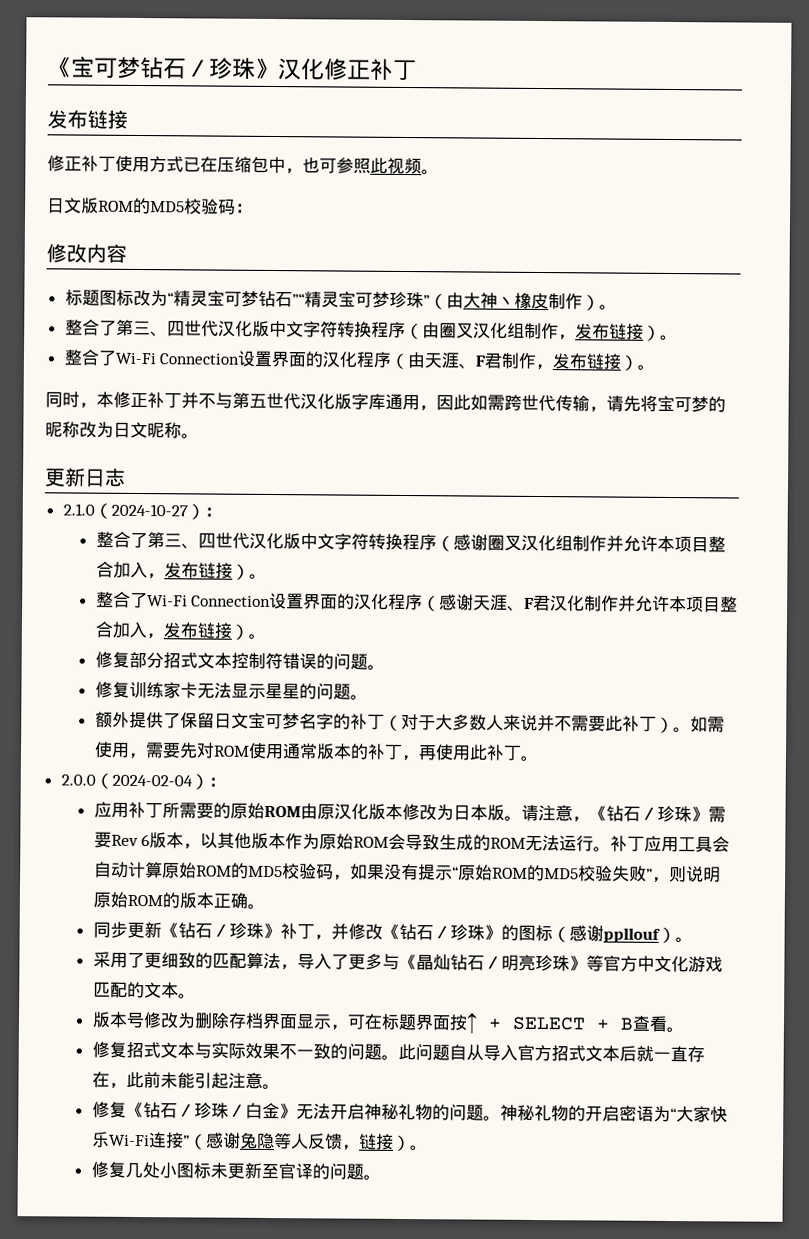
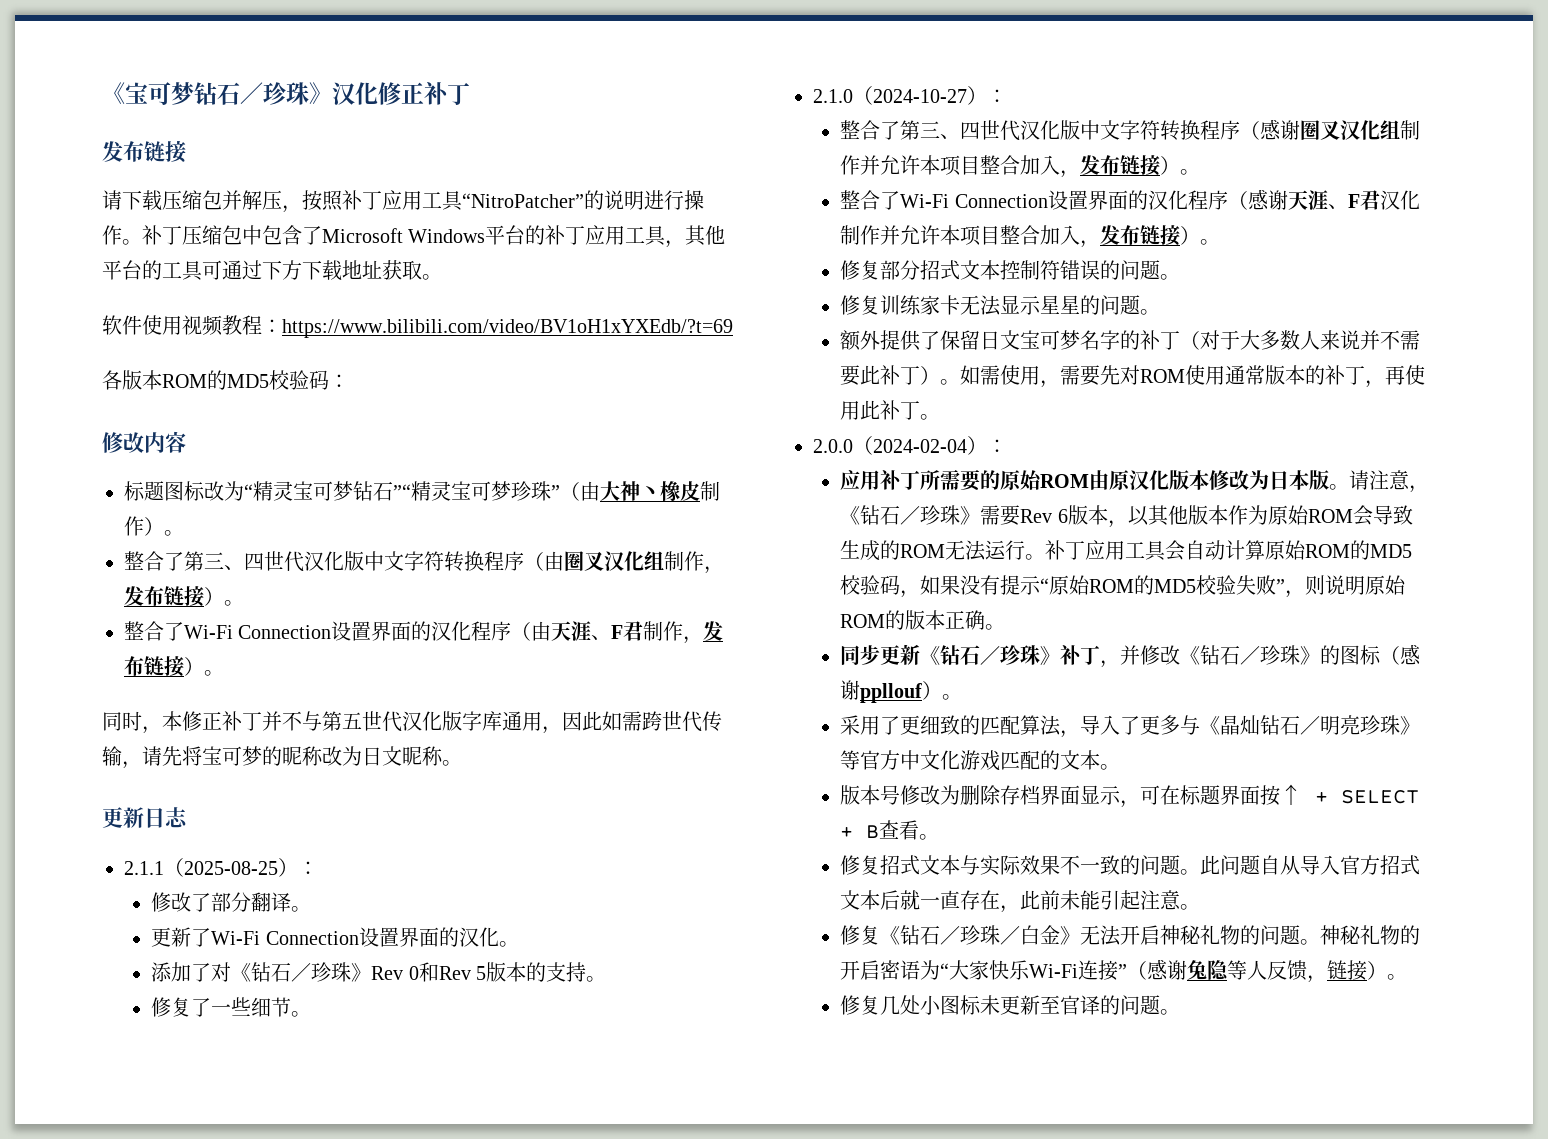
[47,155,439,175] [47,197,99,214] 修正补丁使用方式已在压缩包中，也可参照此视频。 // 日文版 -> [102,190,704,213] [102,225,726,248] [102,260,442,281] [102,315,733,338] [102,370,162,390] 请下载压缩包并解压，按照补丁应用工具“NitroPatcher”的说明进行操作。补丁压缩包中包含了Microsoft Windows平台的补丁应用工具，其他平台的工具可通过下方下载地址获取。 // 软件使用视频教程：https://www.bilibili.com/video/BV1oH1xYXEdb/?t=69 // 各版本
(126, 477) none -> [124,858,318,877] [151,892,312,912] [151,927,519,947] [151,962,606,982] [151,997,312,1017] // 2.1.1（2025-08-25）： // 修改了部分翻译。 // 更新了Wi-Fi Connection设置界面的汉化。 // 添加了对《钻石／珍珠》Rev 0和Rev 5版本的支持。 // 修复了一些细节。

